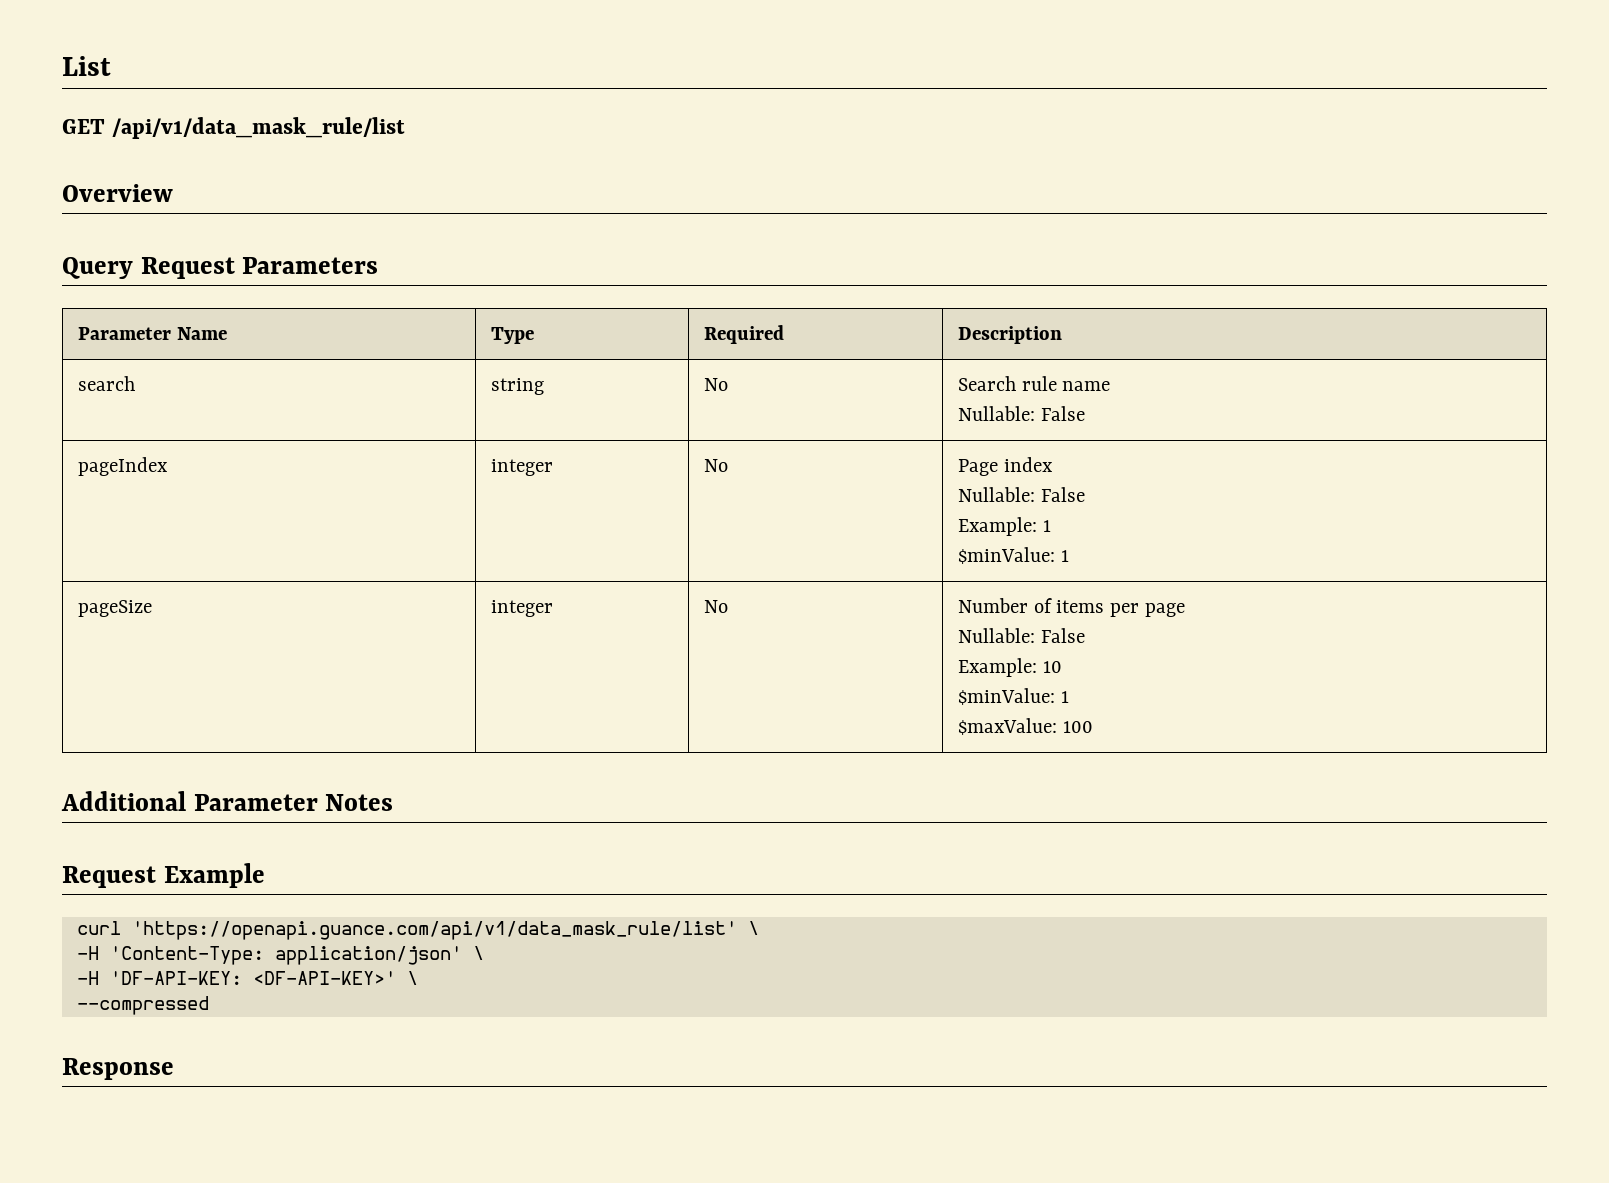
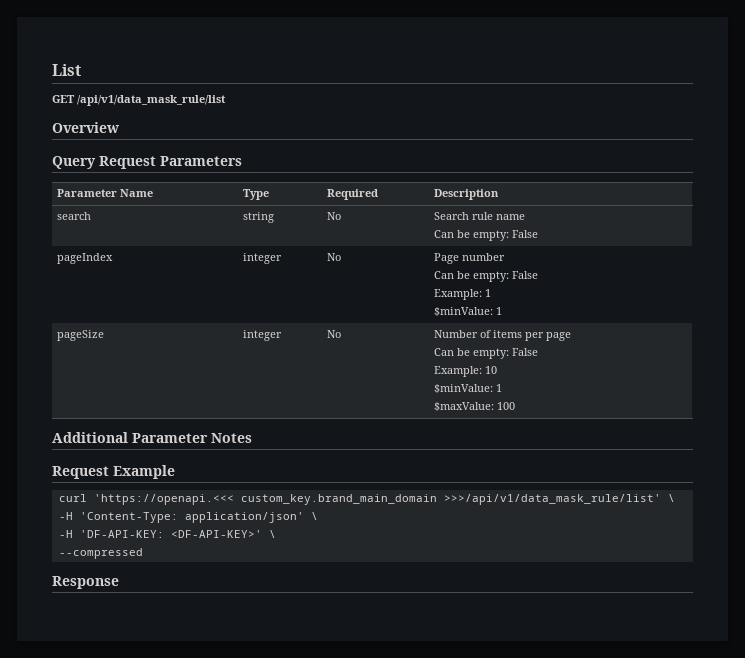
[957,406,1035,421] Nullable: -> [433,230,509,241] Can be empty:
[1003,457,1052,472] [957,487,1035,502] index // Nullable: -> [461,253,505,261] [433,271,509,282] number // Can be empty:
[957,628,1035,643] Nullable: -> [433,348,509,359] Can be empty:
[131,921,737,940] 'https://openapi.guance.com/api/v1/data_mask_rule/list' -> [93,494,661,505] 'https://openapi.<<< custom_key.brand_main_domain >>>/api/v1/data_mask_rule/list'

